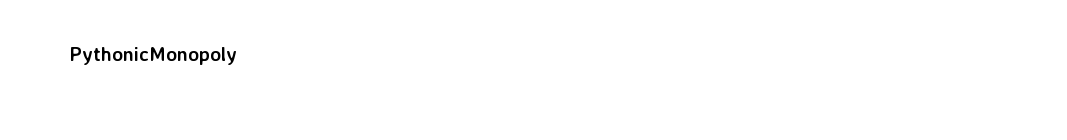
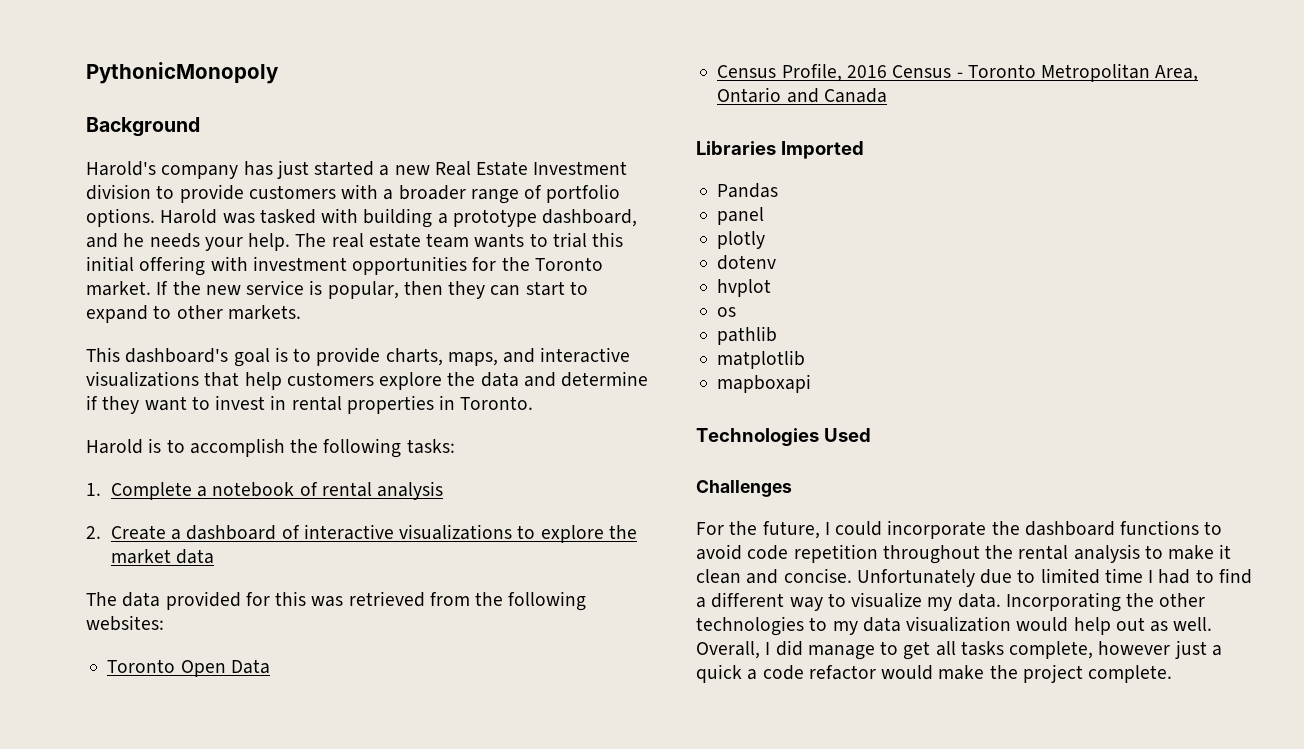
(237, 56) none -> [86,117,200,137] [86,160,628,179] [86,184,621,204] [86,208,638,228] [86,232,624,251] [86,256,603,276] [86,280,588,299] [86,305,301,323] [86,347,631,367] [86,371,649,390] [86,395,534,414] [86,438,455,458] [86,481,444,500] [86,524,637,543] [110,549,215,564] [86,591,587,611] [86,615,164,631] [107,659,270,677] [717,63,1199,82] [717,87,887,103] [696,141,864,159] [717,183,779,198] [717,207,765,225] [717,231,766,249] [717,255,777,270] [717,279,772,297] [717,307,737,317] [717,326,778,345] [717,350,806,369] [717,374,812,393] [696,428,871,446] [696,480,792,497] [696,520,1223,539] [696,544,1232,564] [696,568,1252,587] [696,592,1206,612] [696,616,1213,636] [696,640,1222,660] [696,664,1173,683] // Background // Harold's company has just started a new Real Estate Investment division to provide customers with a broader range of portfolio options. Harold was tasked with building a prototype dashboard, and he needs your help. The real estate team wants to trial this initial offering with investment opportunities for the Toronto market. If the new service is popular, then they can start to expand to other markets. // This dashboard's goal is to provide charts, maps, and interactive visualizations that help customers explore the data and determine if they want to invest in rental properties in Toronto. // Harold is to accomplish the following tasks: // 1. Complete a notebook of rental analysis // 2. Create a dashboard of interactive visualizations to explore the market data // The data provided for this was retrieved from the following websites: // Toronto Open Data // Census Profile, 2016 Census - Toronto Metropolitan Area, Ontario and Canada // Libraries Imported // Pandas // panel // plotly // dotenv // hvplot // os // pathlib // matplotlib // mapboxapi // Technologies Used // Challenges // For the future, I could incorporate the dashboard functions to avoid code repetition throughout the rental analysis to make it clean and concise. Unfortunately due to limited time I had to find a different way to visualize my data. Incorporating the other technologies to my data visualization would help out as well. Overall, I did manage to get all tasks complete, however just a quick a code refactor would make the project complete.

